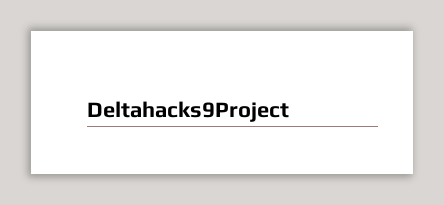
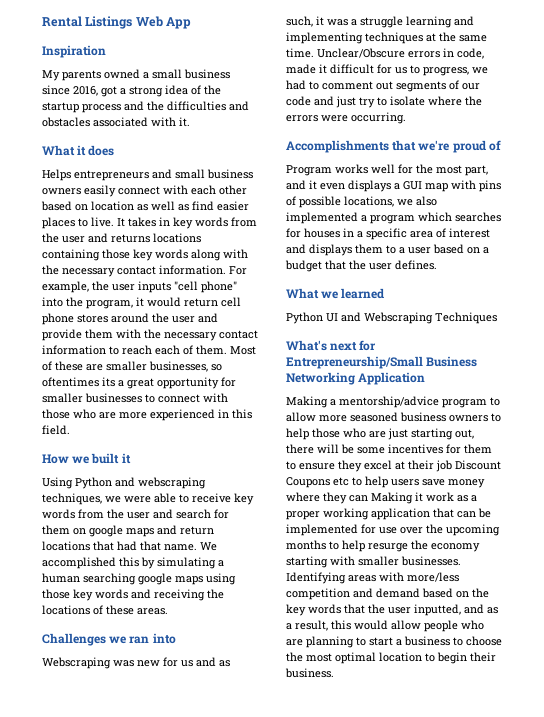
[87,101,289,122] Deltahacks9Project -> [42,16,192,29] [42,45,106,58] [42,69,230,81] [42,85,221,97] [42,101,249,113] [42,117,190,127] [42,145,115,156] [42,169,253,181] [42,185,247,197] [41,201,249,211] [42,217,257,229] [42,233,201,243] [42,249,248,261] [42,265,247,277] [42,281,237,293] [42,297,241,309] [42,313,218,325] [42,329,258,341] [42,345,256,355] [42,361,222,372] [42,377,236,389] [42,393,228,403] [42,409,252,421] [42,425,70,435] [42,453,131,464] [42,477,206,489] [42,493,254,505] [42,509,229,519] [42,525,214,537] [42,541,217,551] [42,557,224,569] [42,573,236,585] [42,589,224,601] [42,605,168,615] [42,633,176,646] [42,657,230,669] [286,16,474,28] [286,32,487,44] [286,48,484,59] [286,64,488,76] [286,80,480,92] [286,96,482,108] [286,112,406,124] [286,140,501,153] [286,164,488,176] [286,180,501,192] [286,196,437,208] [286,212,501,224] [286,228,490,240] [286,244,489,256] [285,260,437,272] [286,288,385,299] [286,312,497,324] [286,340,377,351] [286,356,478,369] [286,372,426,385] [286,396,500,408] [286,412,501,422] [286,428,474,440] [286,444,492,454] [286,460,501,472] [286,476,485,488] [286,492,477,504] [286,508,491,520] [286,524,500,536] [286,540,480,552] [286,556,461,568] [286,572,459,584] [286,588,489,600] [286,604,498,616] [286,620,484,632] [286,636,502,648] [286,652,496,664] [285,668,334,678] Rental Listings Web App // Inspiration // My parents owned a small business since 2016, got a strong idea of the startup process and the difficulties and obstacles associated with it. // What it does // Helps entrepreneurs and small business owners easily connect with each other based on location as well as find easier places to live. It takes in key words from the user and returns locations containing those key words along with the necessary contact information. For example, the user inputs "cell phone" into the program, it would return cell phone stores around the user and provide them with the necessary contact information to reach each of them. Most of these are smaller businesses, so oftentimes its a great opportunity for smaller businesses to connect with those who are more experienced in this field. // How we built it // Using Python and webscraping techniques, we were able to receive key words from the user and search for them on google maps and return locations that had that name. We accomplished this by simulating a human searching google maps using those key words and receiving the locations of these areas. // Challenges we ran into // Webscraping was new for us and as such, it was a struggle learning and implementing techniques at the same time. Unclear/Obscure errors in code, made it difficult for us to progress, we had to comment out segments of our code and just try to isolate where the errors were occurring. // Accomplishments that we're proud of // Program works well for the most part, and it even displays a GUI map with pins of possible locations, we also implemented a program which searches for houses in a specific area of interest and displays them to a user based on a budget that the user defines. // What we learned // Python UI and Webscraping Techniques // What's next for Entrepreneurship/Small Business Networking Application // Making a mentorship/advice program to allow more seasoned business owners to help those who are just starting out, there will be some incentives for them to ensure they excel at their job Discount Coupons etc to help users save money where they can Making it work as a proper working application that can be implemented for use over the upcoming months to help resurge the economy starting with smaller businesses. Identifying areas with more/less competition and demand based on the key words that the user inputted, and as a result, this would allow people who are planning to start a business to choose the most optimal location to begin their business.

